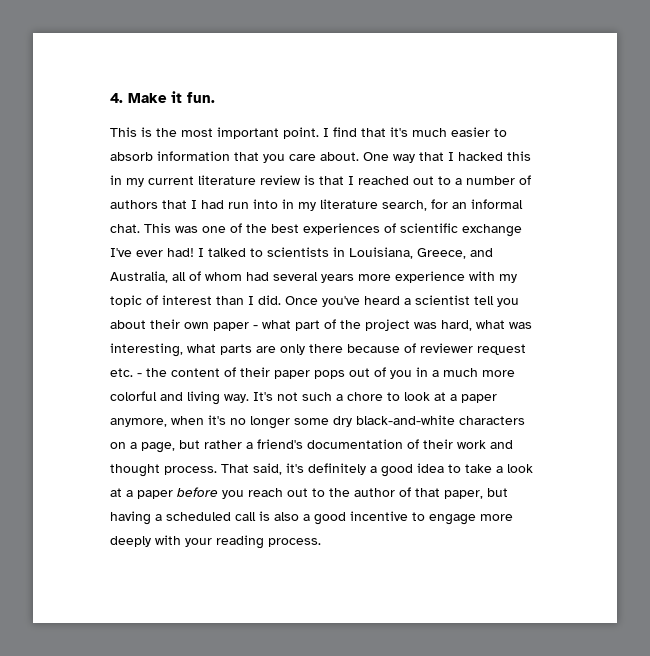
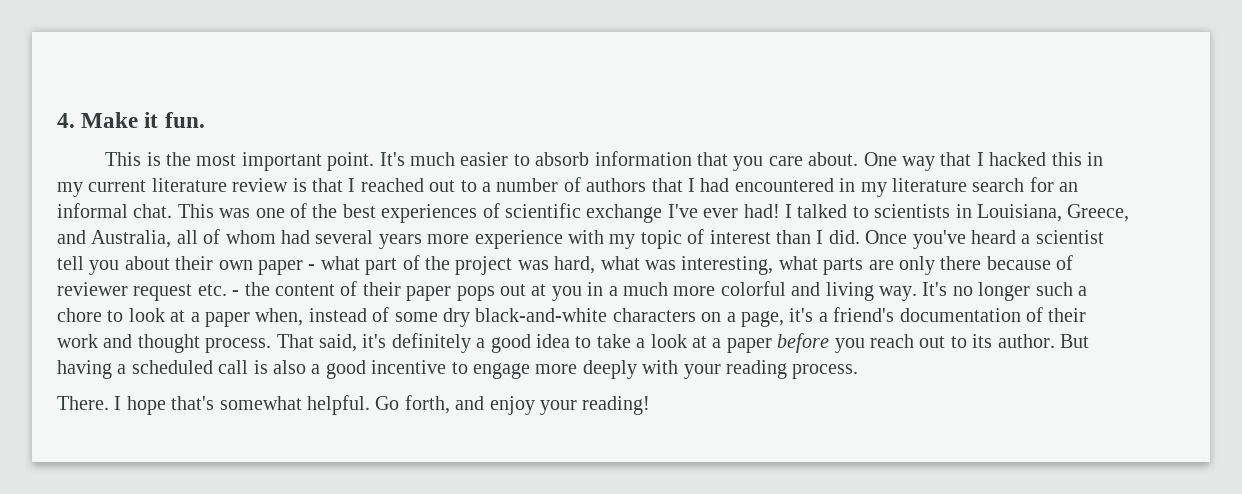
[323,127,408,137] I find that it's -> [379,152,405,166] It's
[228,199,278,209] run into -> [734,178,834,192] encountered
[382,200,427,211] search, -> [972,178,1025,192] search
[374,367,386,377] of -> [531,284,547,296] at
[277,392,298,401] not -> [952,282,1031,301] no longer
[110,415,290,429] anymore, when it's no longer -> [255,307,390,326] when, instead of
[179,440,242,449] but rather -> [789,308,814,322] it's
[329,487,508,499] the author of that paper, but -> [972,334,1089,348] its author. But
(321, 542) none -> [57,395,651,415] // There. I hope that's somewhat helpful. Go forth, and enjoy your reading!

